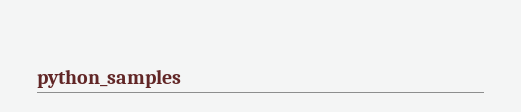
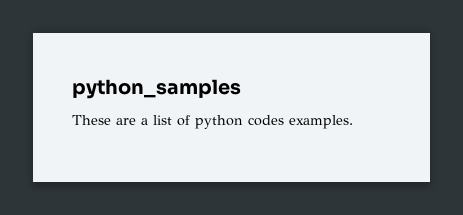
(181, 78) none -> [72,115,353,129] // These are a list of python codes examples.

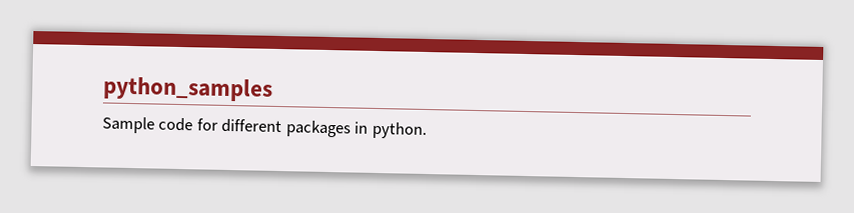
[72,115,353,129] These are a list of python codes examples. -> [102,116,427,139] Sample code for different packages in python.

